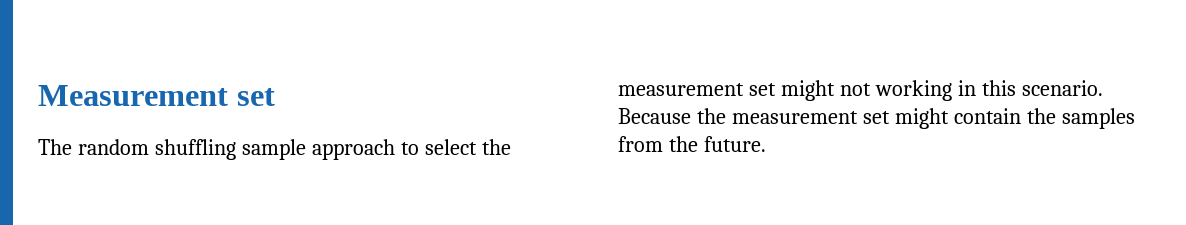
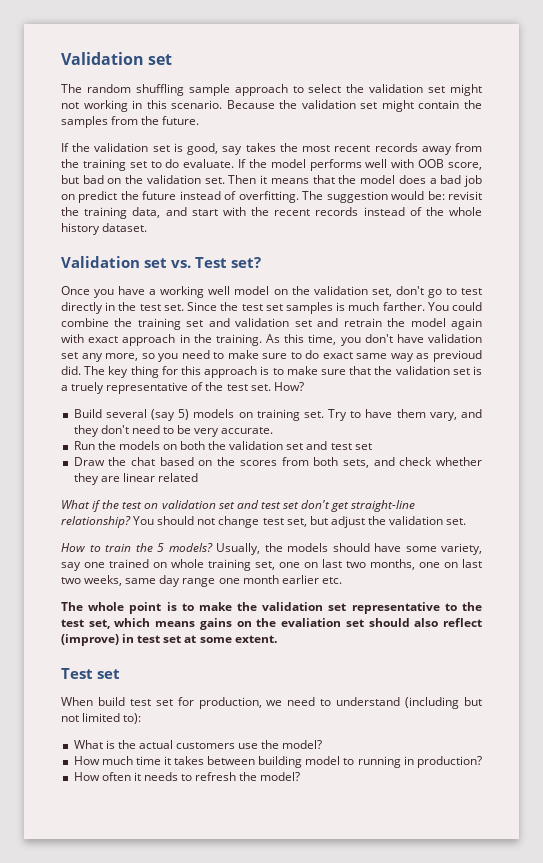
[38,85,228,106] Measurement -> [61,52,144,65] Validation
[618,83,744,96] measurement -> [369,84,424,93] validation
[731,111,858,124] measurement -> [301,100,356,109] validation
(766, 144) none -> [61,143,482,155] [61,159,482,171] [61,175,482,187] [61,191,482,203] [61,207,482,219] [61,223,148,235] [61,256,261,268] [61,286,482,298] [61,302,483,314] [61,318,482,330] [61,334,482,346] [61,350,482,362] [61,366,482,378] [61,382,304,394] [73,409,482,421] [73,425,274,437] [73,441,372,450] [73,457,482,468] [73,473,198,485] [61,500,416,512] [61,516,467,528] [61,543,482,555] [61,559,482,571] [61,575,342,587] [61,602,482,614] [61,618,483,630] [61,634,277,646] [61,668,120,679] [61,697,482,709] [61,713,142,724] [73,740,323,749] [73,756,482,768] [73,772,301,781] // If the validation set is good, say takes the most recent records away from the training set to do evaluate. If the model performs well with OOB score, but bad on the validation set. Then it means that the model does a bad job on predict the future instead of overfitting. The suggestion would be: revisit the training data, and start with the recent records instead of the whole history dataset. // Validation set vs. Test set? // Once you have a working well model on the validation set, don't go to test directly in the test set. Since the test set samples is much farther. You could combine the training set and validation set and retrain the model again with exact approach in the training. As this time, you don't have validation set any more, so you need to make sure to do exact same way as previoud did. The key thing for this approach is to make sure that the validation set is a truely representative of the test set. How? // Build several (say 5) models on training set. Try to have them vary, and they don't need to be very accurate. // Run the models on both the validation set and test set // Draw the chat based on the scores from both sets, and check whether they are linear related // What if the test on validation set and test set don't get straight-line relationship? You should not change test set, but adjust the validation set. // How to train the 5 models? Usually, the models should have some variety, say one trained on whole training set, one on last two months, one on last two weeks, same day range one month earlier etc. // The whole point is to make the validation set representative to the test set, which means gains on the evaliation set should also reflect (improve) in test set at some extent. // Test set // When build test set for production, we need to understand (including but not limited to): // What is the actual customers use the model? // How much time it takes between building model to running in production? // How often it needs to refresh the model?

